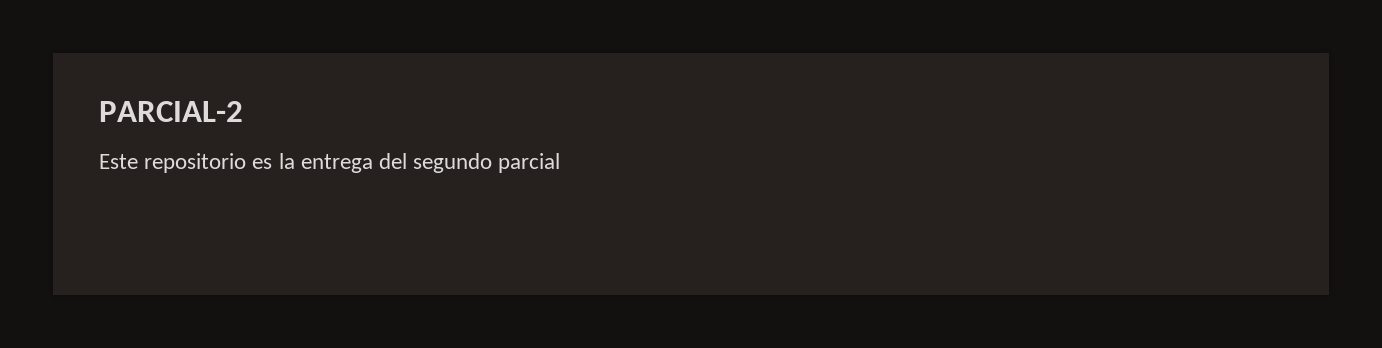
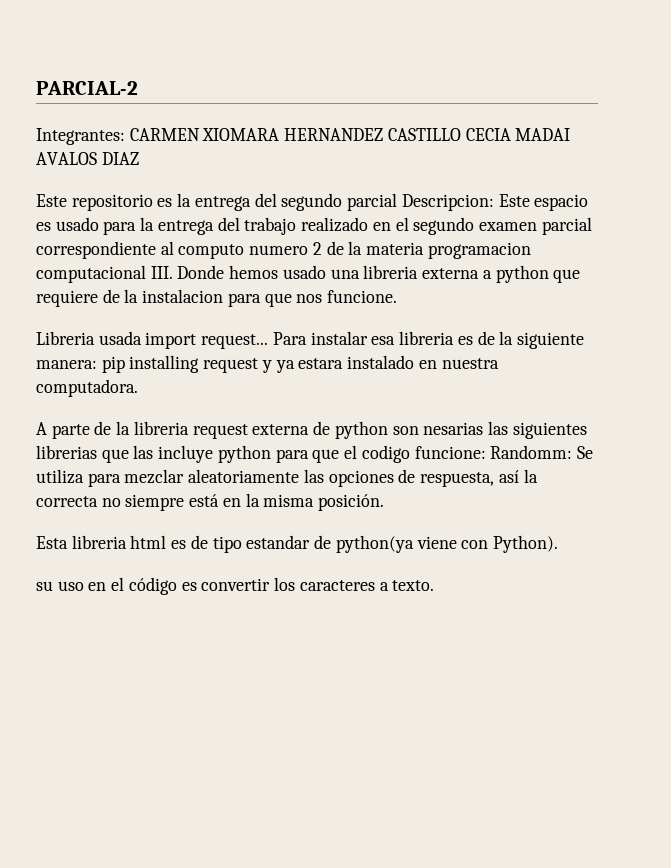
(243, 111) none -> [36,128,571,145] [36,152,139,165] // Integrantes: CARMEN XIOMARA HERNANDEZ CASTILLO CECIA MADAI AVALOS DIAZ
(561, 163) none -> [401,194,589,211] [36,217,592,235] [36,241,531,259] [36,265,581,283] [36,289,398,307] [36,331,584,349] [36,355,499,373] [36,379,138,397] [36,421,587,439] [36,445,593,463] [36,469,538,487] [36,493,385,511] [36,535,558,553] [36,577,435,595] Descripcion: Este espacio es usado para la entrega del trabajo realizado en el segundo examen parcial correspondiente al computo numero 2 de la materia programacion computacional III. Donde hemos usado una libreria externa a python que requiere de la instalacion para que nos funcione. // Libreria usada import request... Para instalar esa libreria es de la siguiente manera: pip installing request y ya estara instalado en nuestra computadora. // A parte de la libreria request externa de python son nesarias las siguientes librerias que las incluye python para que el codigo funcione: Randomm: Se utiliza para mezclar aleatoriamente las opciones de respuesta, así la correcta no siempre está en la misma posición. // Esta libreria html es de tipo estandar de python(ya viene con Python). // su uso en el código es convertir los caracteres a texto.

